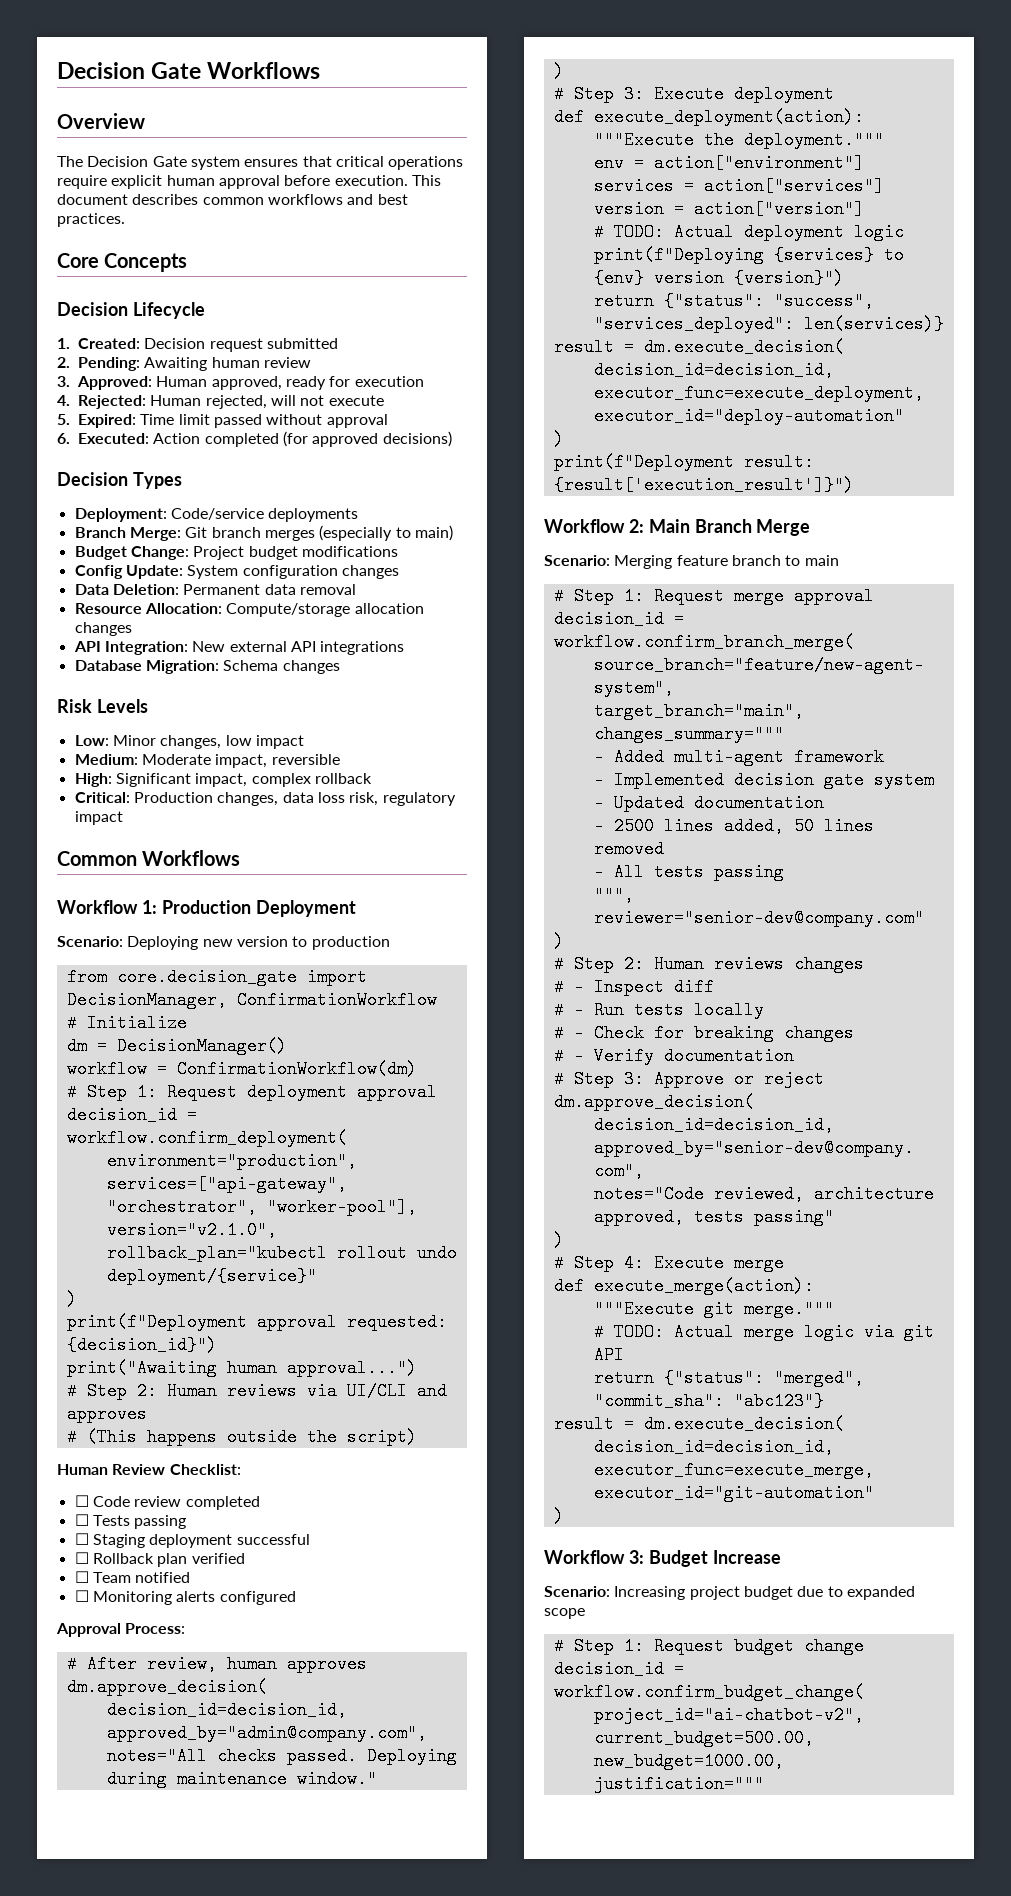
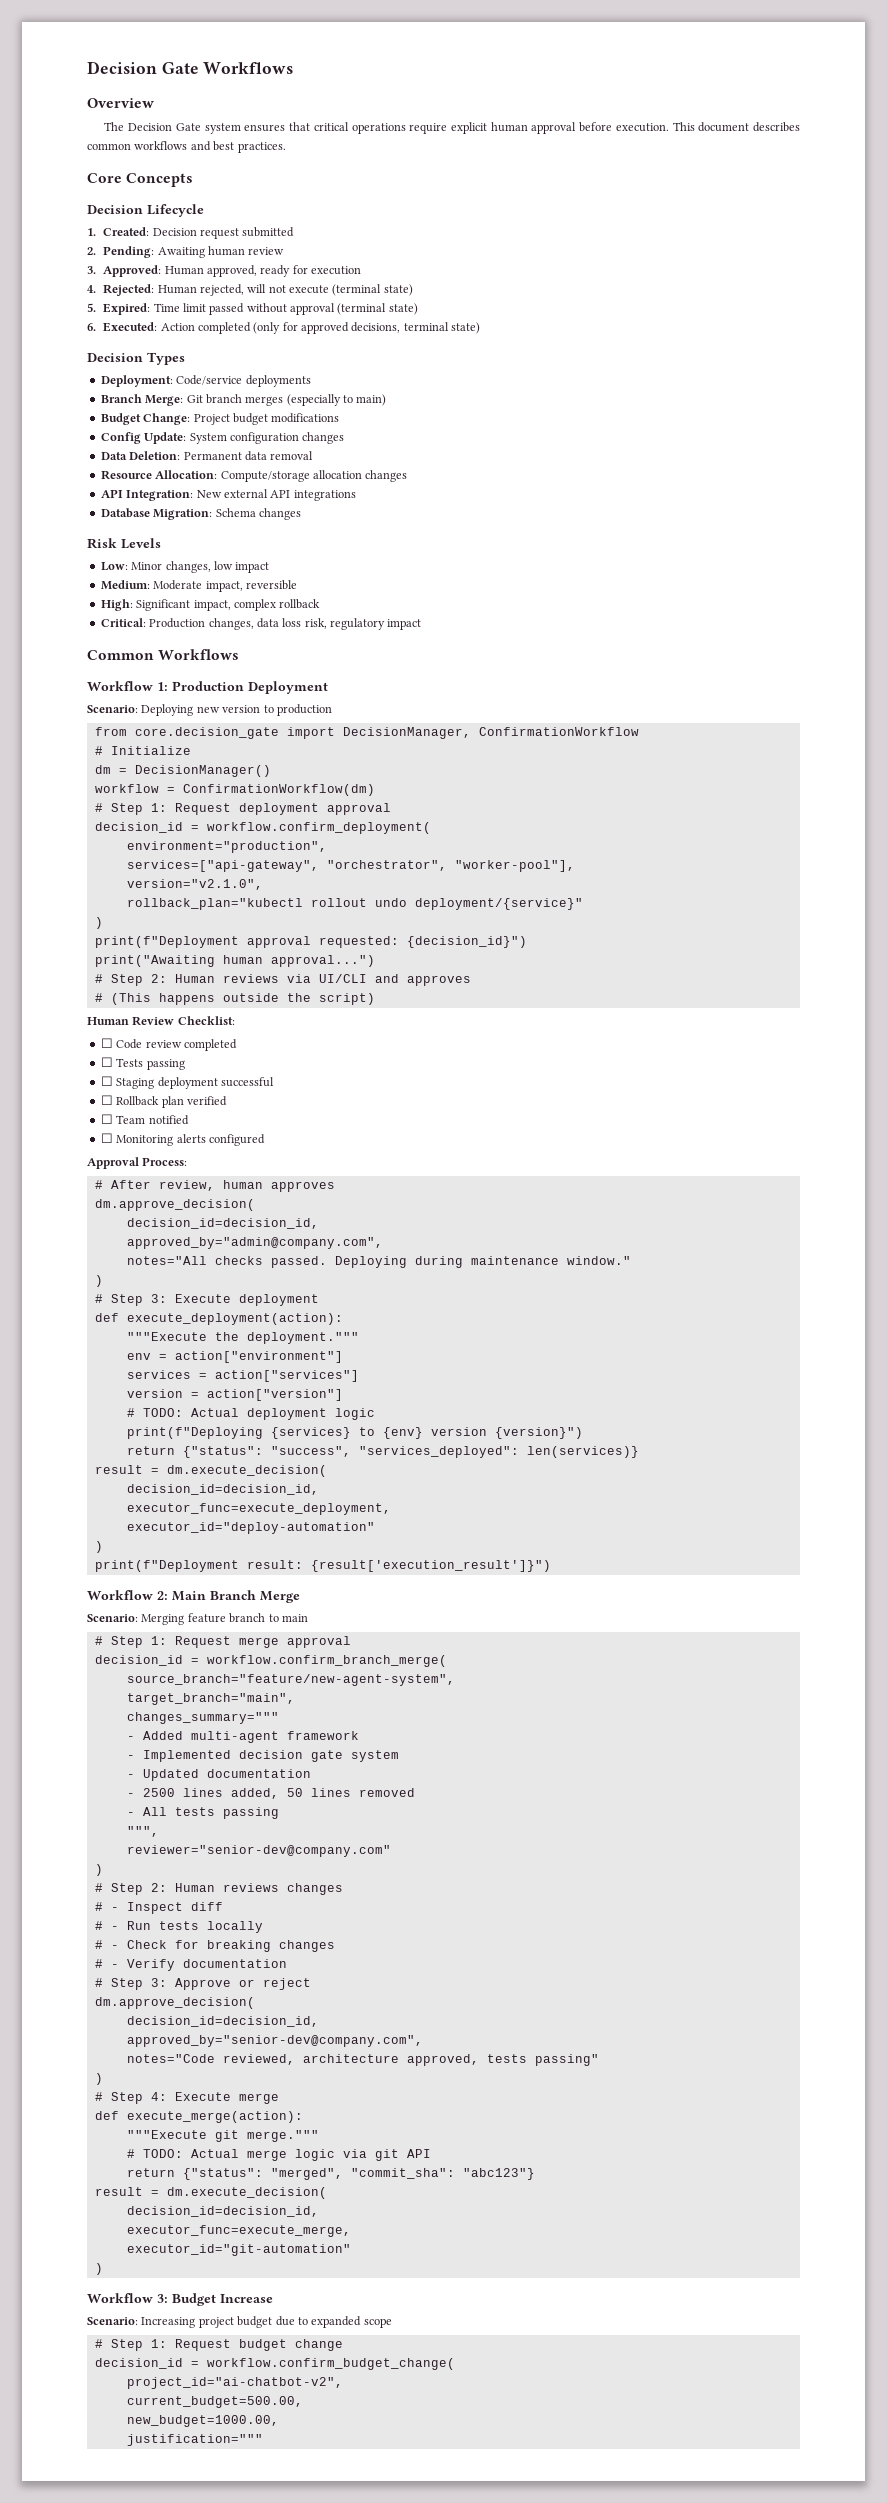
(384, 400) none -> [332,284,413,296] (terminal state)
(388, 421) none -> [337,303,418,315] (terminal state)
[282,431,452,447] (for approved decisions) -> [253,322,481,334] (only for approved decisions, terminal state)

